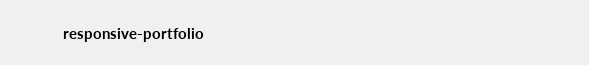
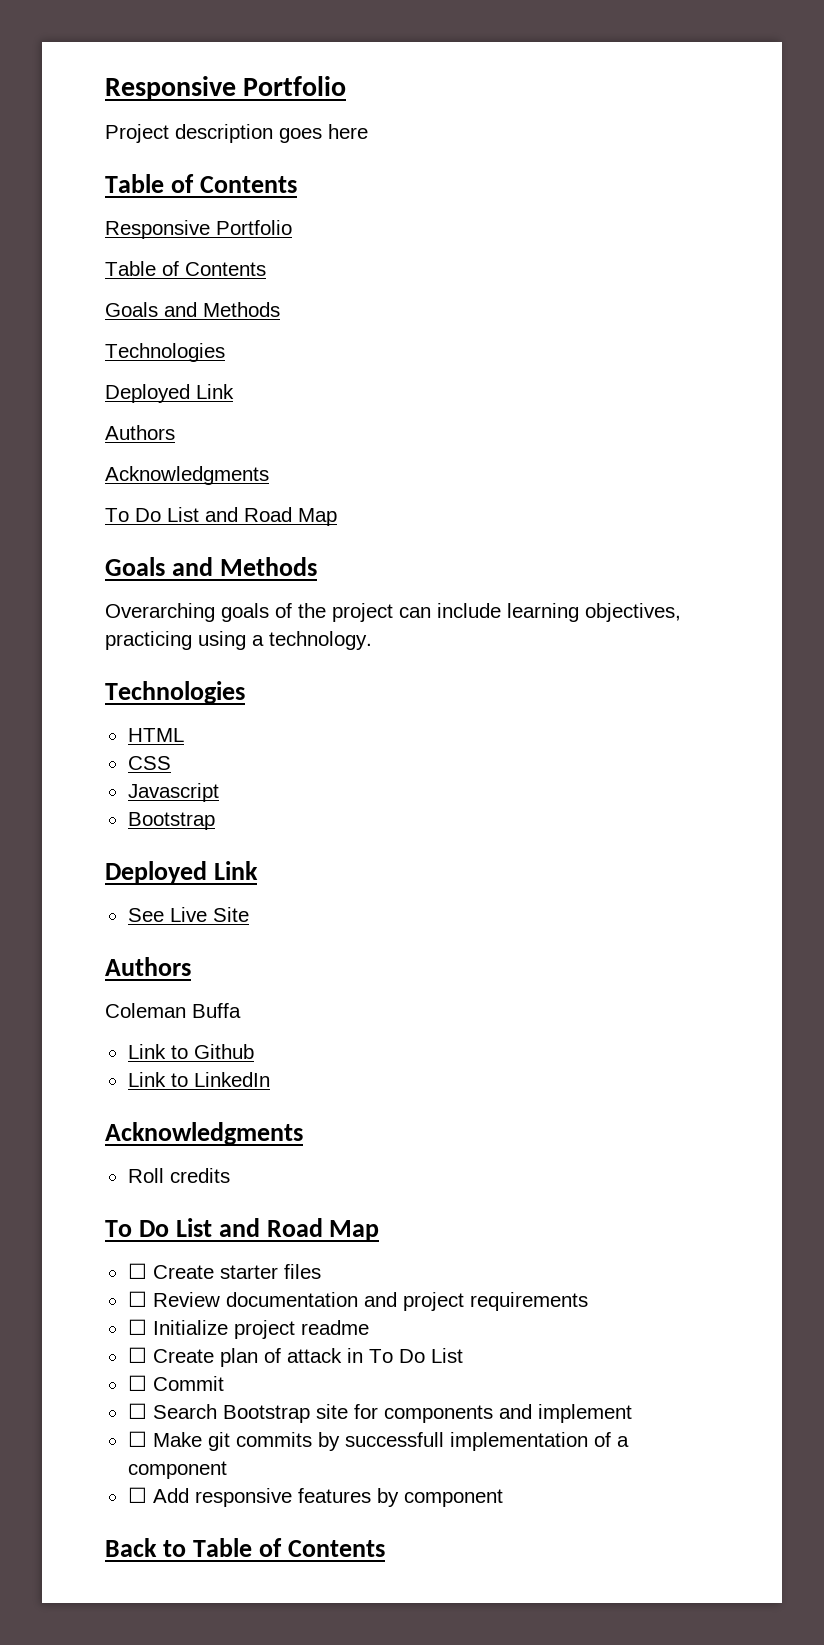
[63,28,204,42] responsive-portfolio -> [105,76,347,100] [105,124,368,143] [105,174,297,193] [105,220,292,239] [105,261,266,276] [105,302,280,317] [105,343,225,362] [105,384,234,403] [105,425,175,440] [105,466,269,485] [105,507,337,526] [105,557,317,576] [105,603,681,622] [105,631,372,650] [105,681,245,704] [127,728,184,742] [127,756,171,770] [127,783,219,802] [127,812,215,830] [105,861,258,884] [127,907,249,922] [105,957,191,976] [105,1003,241,1018] [127,1044,254,1059] [127,1072,270,1087] [105,1122,303,1145] [127,1168,230,1183] [105,1218,380,1241] [127,1263,321,1279] [127,1291,588,1311] [127,1319,369,1339] [127,1347,463,1367] [127,1375,224,1391] [127,1403,632,1423] [127,1431,629,1451] [127,1461,227,1479] [127,1487,503,1507] [105,1538,385,1557] Responsive Portfolio // Project description goes here // Table of Contents // Responsive Portfolio // Table of Contents // Goals and Methods // Technologies // Deployed Link // Authors // Acknowledgments // To Do List and Road Map // Goals and Methods // Overarching goals of the project can include learning objectives, practicing using a technology. // Technologies // HTML // CSS // Javascript // Bootstrap // Deployed Link // See Live Site // Authors // Coleman Buffa // Link to Github // Link to LinkedIn // Acknowledgments // Roll credits // To Do List and Road Map // ☐ Create starter files // ☐ Review documentation and project requirements // ☐ Initialize project readme // ☐ Create plan of attack in To Do List // ☐ Commit // ☐ Search Bootstrap site for components and implement // ☐ Make git commits by successfull implementation of a component // ☐ Add responsive features by component // Back to Table of Contents

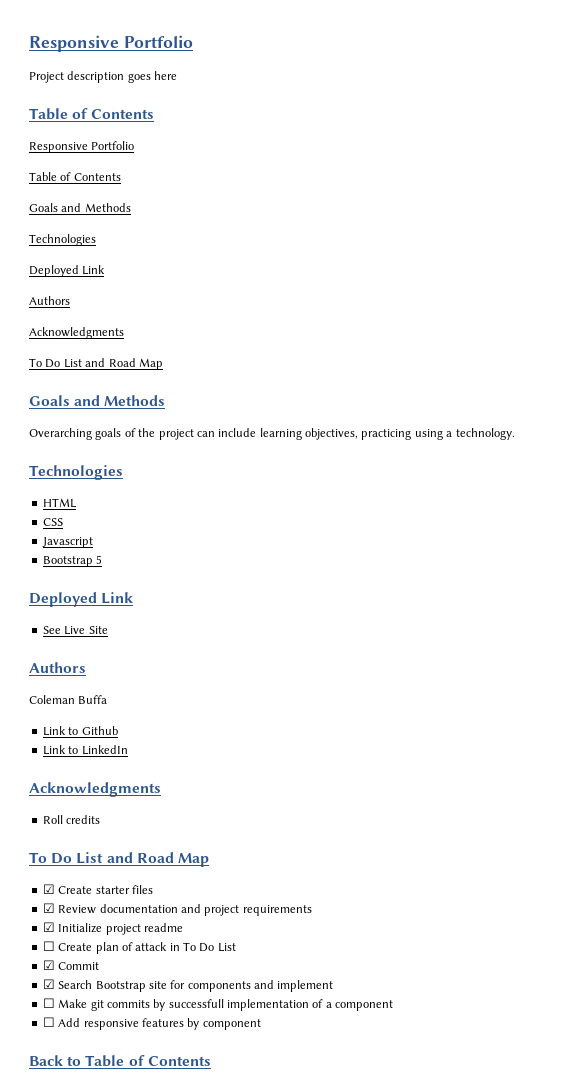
(215, 821) none -> [96,555,103,564] 5
[127,1263,147,1279] ☐ -> [42,884,55,894] ☑
[127,1291,147,1307] ☐ -> [42,903,55,913] ☑
[127,1319,147,1335] ☐ -> [42,922,55,932] ☑
[127,1375,147,1391] ☐ -> [42,960,55,970] ☑
[127,1403,147,1419] ☐ -> [42,979,55,989] ☑

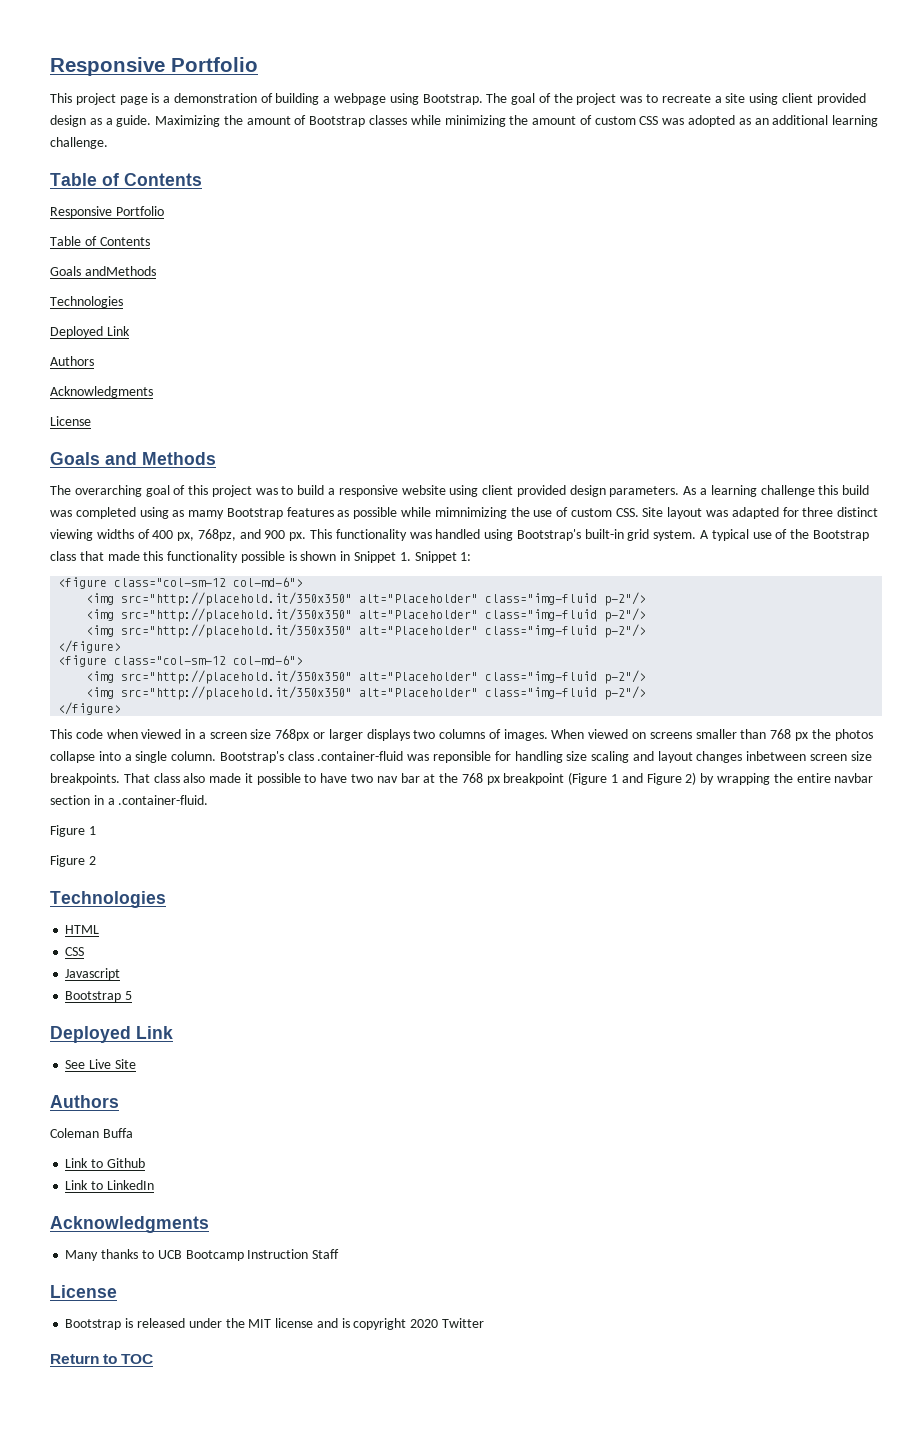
[29,35,193,52] [29,71,178,83] Responsive Portfolio // Project description goes here -> [50,57,258,76] [50,93,866,105] [50,115,879,127] [50,137,108,149] Responsive Portfolio // This project page is a demonstration of building a webpage using Bootstrap. The goal of the project was to recreate a site using client provided design as a guide. Maximizing the amount of Bootstrap classes while minimizing the amount of custom CSS was adopted as an additional learning challenge.
[61,203,131,212] and Methods -> [84,266,156,276] andMethods
[29,358,163,370] [29,395,166,406] [29,428,515,440] To Do List and Road Map // Goals and Methods // Overarching goals of the project can include learning objectives, practicing using a technology. -> [50,416,91,426] [50,452,216,465] [50,485,870,497] [50,507,879,519] [50,529,869,541] [50,551,472,563] [58,577,304,589] [86,592,647,606] [86,608,647,622] [86,624,647,638] [58,640,122,653] [58,655,304,667] [86,670,647,684] [86,686,647,700] [58,702,122,715] [50,729,873,741] [50,751,872,763] [50,772,874,785] [50,795,209,805] [50,825,96,837] [50,855,96,867] License // Goals and Methods // The overarching goal of this project was to build a responsive website using client provided design parameters. As a learning challenge this build was completed using as mamy Bootstrap features as possible while mimnimizing the use of custom CSS. Site layout was adapted for three distinct viewing widths of 400 px, 768pz, and 900 px. This functionality was handled using Bootstrap's built-in grid system. A typical use of the Bootstrap class that made this functionality possible is shown in Snippet 1. Snippet 1: // <figure class="col-sm-12 col-md-6"> // <img src="http://placehold.it/350x350" alt="Placeholder" class="img-fluid p-2"/> // <img src="http://placehold.it/350x350" alt="Placeholder" class="img-fluid p-2"/> // <img src="http://placehold.it/350x350" alt="Placeholder" class="img-fluid p-2"/> // </figure> // <figure class="col-sm-12 col-md-6"> // <img src="http://placehold.it/350x350" alt="Placeholder" class="img-fluid p-2"/> // <img src="http://placehold.it/350x350" alt="Placeholder" class="img-fluid p-2"/> // </figure> // This code when viewed in a screen size 768px or larger displays two columns of images. When viewed on screens smaller than 768 px the photos collapse into a single column. Bootstrap's class .container-fluid was reponsible for handling size scaling and layout changes inbetween screen size breakpoints. That class also made it possible to have two nav bar at the 768 px breakpoint (Figure 1 and Figure 2) by wrapping the entire navbar section in a .container-fluid. // Figure 1 // Figure 2
[42,815,101,824] [29,852,209,867] [42,884,153,894] [42,903,312,916] [42,922,183,935] [42,941,236,954] [42,960,100,970] [42,979,334,992] [42,998,394,1011] [42,1017,261,1030] [29,1055,211,1067] Roll credits // To Do List and Road Map // ☑ Create starter files // ☑ Review documentation and project requirements // ☑ Initialize project readme // ☐ Create plan of attack in To Do List // ☑ Commit // ☑ Search Bootstrap site for components and implement // ☐ Make git commits by successfull implementation of a component // ☐ Add responsive features by component // Back to Table of Contents -> [65,1249,340,1261] [50,1285,117,1298] [65,1318,484,1330] [50,1354,154,1364] Many thanks to UCB Bootcamp Instruction Staff // License // Bootstrap is released under the MIT license and is copyright 2020 Twitter // Return to TOC

